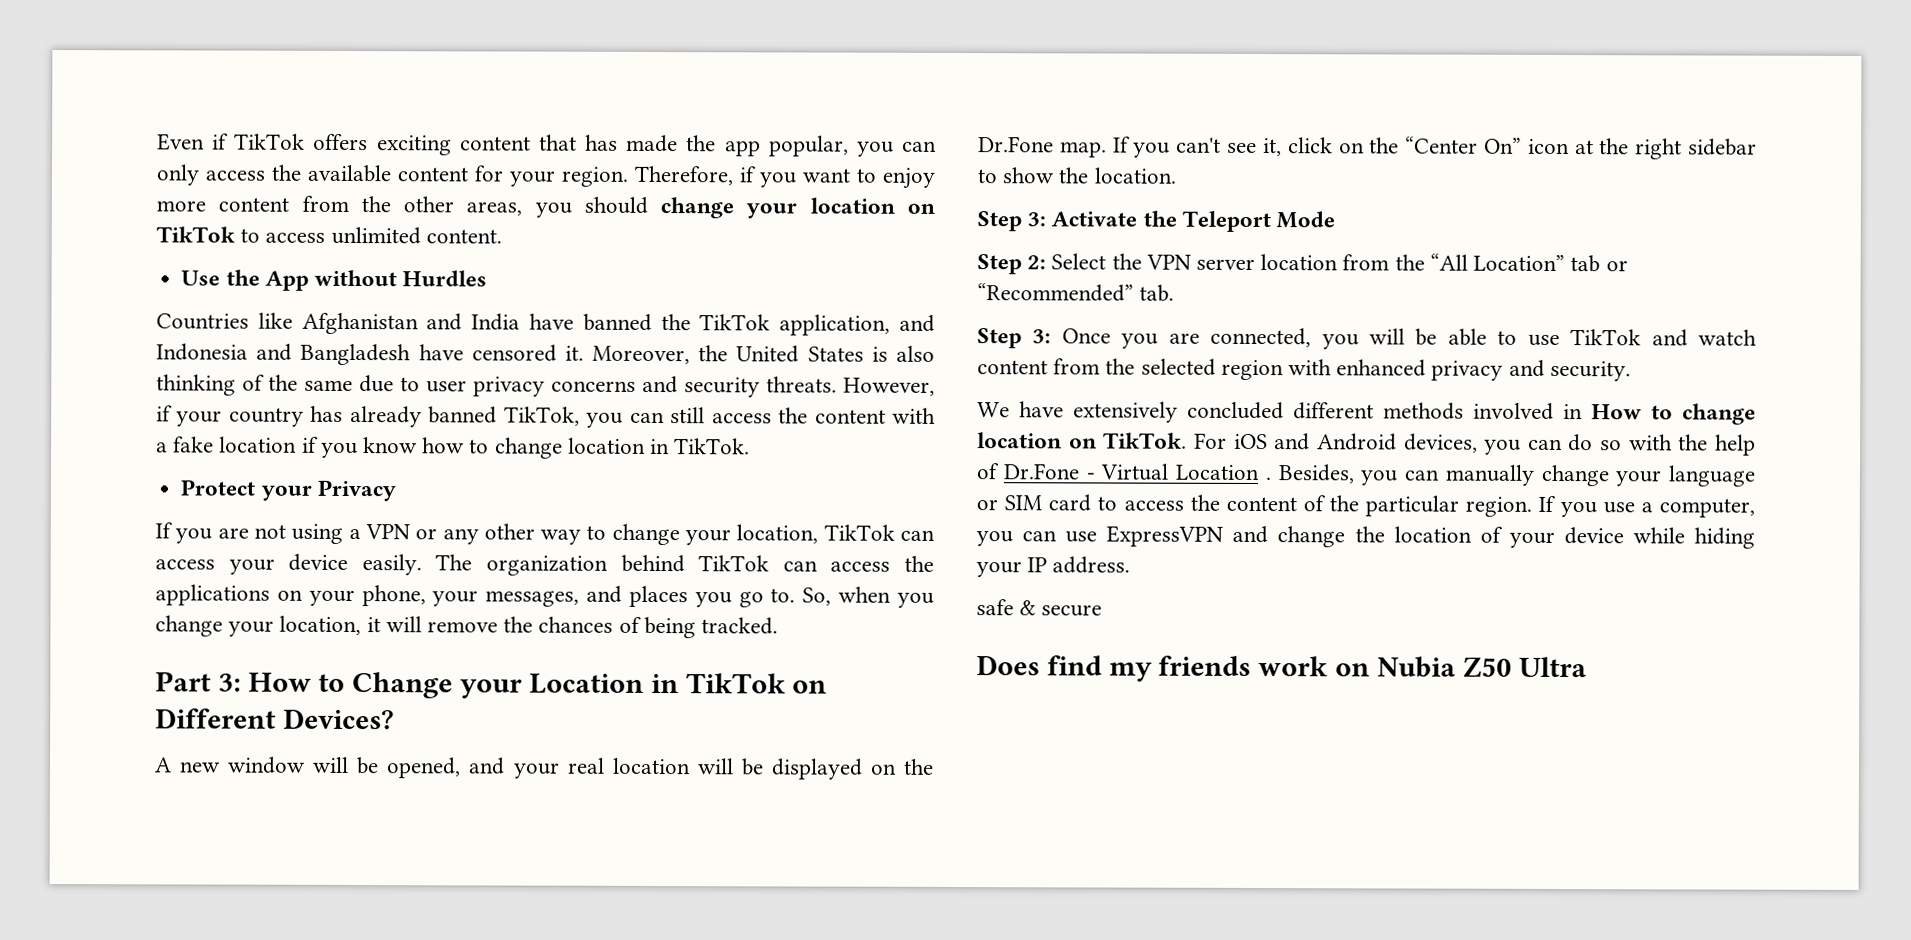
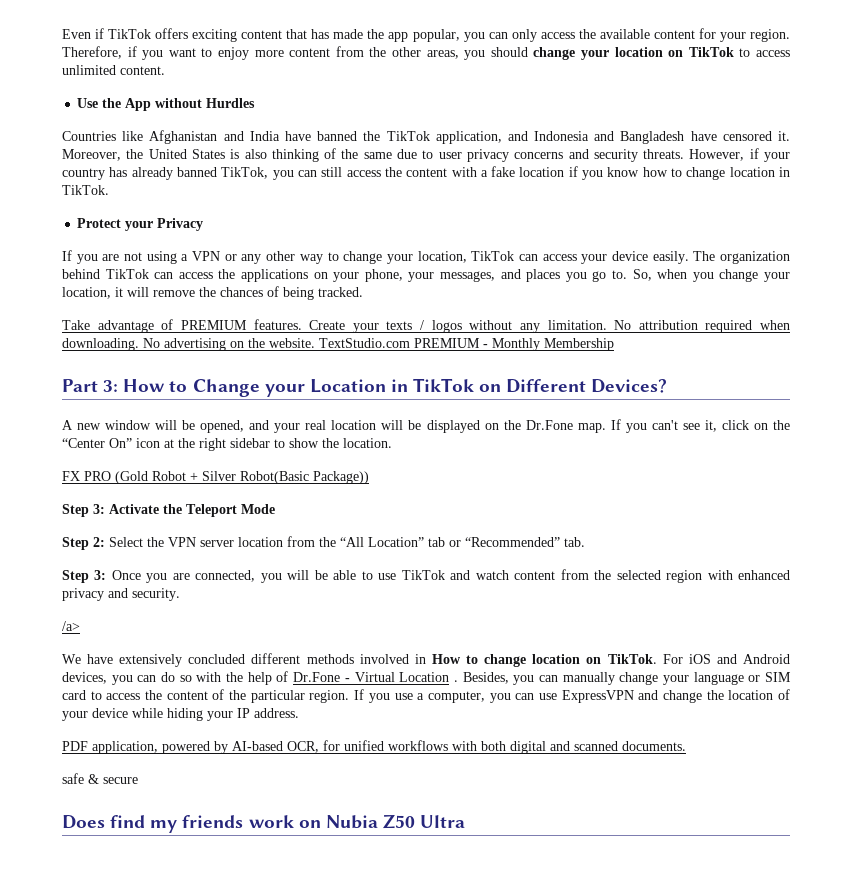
(779, 626) none -> [62,319,790,333] [62,338,614,351] // Take advantage of PREMIUM features. Create your texts / logos without any limitation. No attribution required when downloading. No advertising on the website. TextStudio.com PREMIUM - Monthly Membership
(1177, 175) none -> [62,471,369,484] // FX PRO (Gold Robot + Silver Robot(Basic Package))
(1631, 371) none -> [62,621,80,631] // /a>
(1131, 565) none -> [62,740,686,754] // PDF application, powered by AI-based OCR, for unified workflows with both digital and scanned documents.

